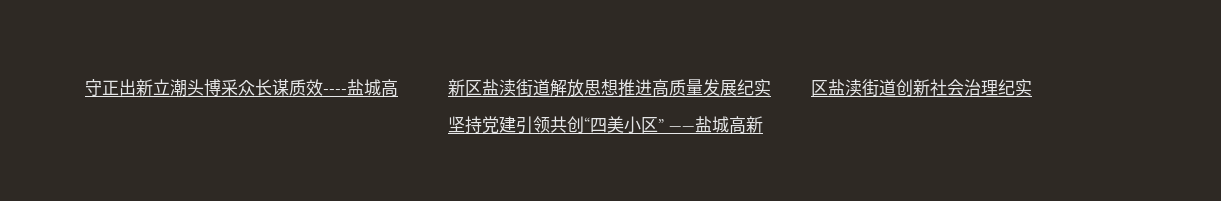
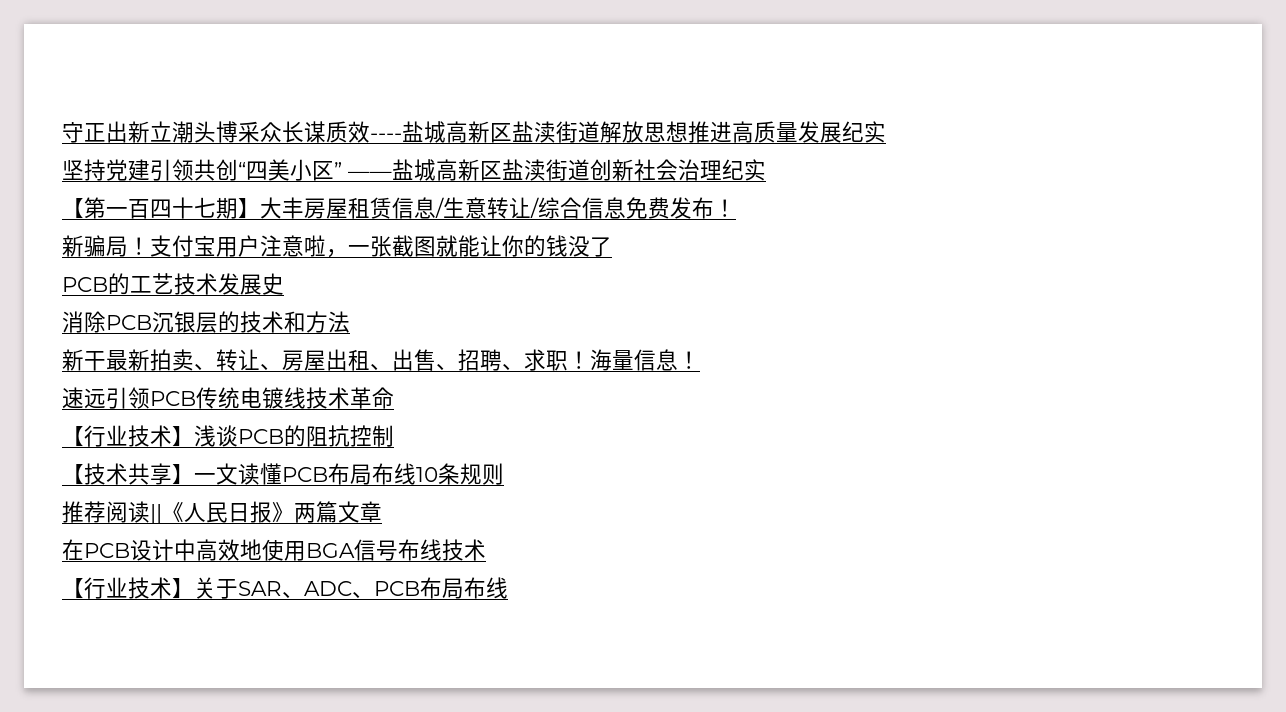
(1032, 87) none -> [62,197,736,219] [62,235,612,258] [62,273,284,295] [62,311,350,333] [62,349,700,371] [62,387,394,409] [62,425,394,447] [62,463,504,485] [62,501,382,524] [62,539,486,561] [62,577,508,599] // 【第一百四十七期】大丰房屋租赁信息/生意转让/综合信息免费发布！ // 新骗局！支付宝用户注意啦，一张截图就能让你的钱没了 // PCB的工艺技术发展史 // 消除PCB沉银层的技术和方法 // 新干最新拍卖、转让、房屋出租、出售、招聘、求职！海量信息！ // 速远引领PCB传统电镀线技术革命 // 【行业技术】浅谈PCB的阻抗控制 // 【技术共享】一文读懂PCB布局布线10条规则 // 推荐阅读||《人民日报》两篇文章 // 在PCB设计中高效地使用BGA信号布线技术 // 【行业技术】关于SAR、ADC、PCB布局布线

